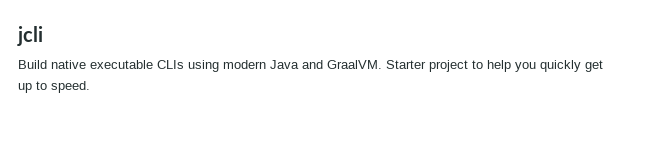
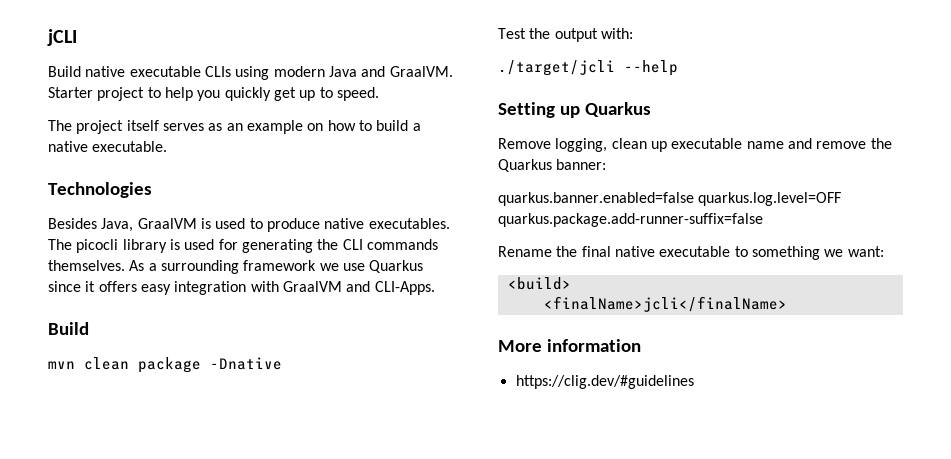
[17,26,43,46] jcli -> [47,29,77,46] jCLI
(90, 87) none -> [48,120,421,134] [48,141,168,152] [48,182,152,198] [48,218,450,232] [48,239,438,253] [48,260,424,274] [48,281,435,295] [48,322,89,335] [48,357,282,373] [498,28,633,42] [498,60,678,76] [498,102,651,118] [498,138,892,152] [498,159,607,172] [498,192,842,206] [498,213,763,227] [498,246,884,260] [507,277,571,290] [543,296,787,312] [498,339,641,352] [515,375,694,389] // The project itself serves as an example on how to build a native executable. // Technologies // Besides Java, GraalVM is used to produce native executables. The picocli library is used for generating the CLI commands themselves. As a surrounding framework we use Quarkus since it offers easy integration with GraalVM and CLI-Apps. // Build // mvn clean package -Dnative // Test the output with: // ./target/jcli --help // Setting up Quarkus // Remove logging, clean up executable name and remove the Quarkus banner: // quarkus.banner.enabled=false quarkus.log.level=OFF quarkus.package.add-runner-suffix=false // Rename the final native executable to something we want: // <build> // <finalName>jcli</finalName> // More information // https://clig.dev/#guidelines

